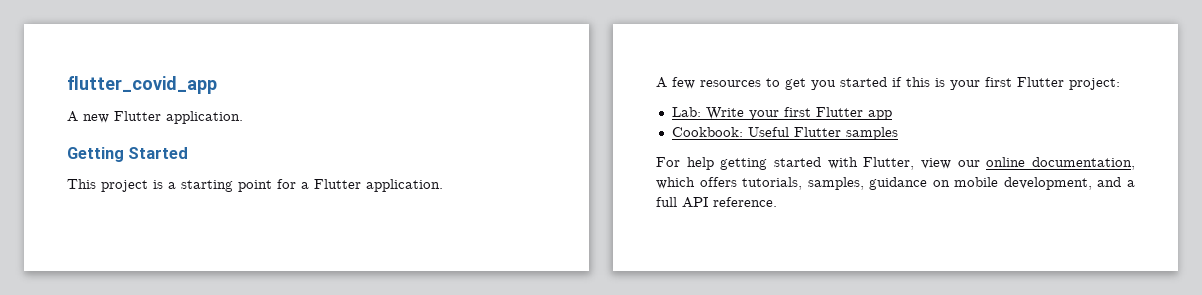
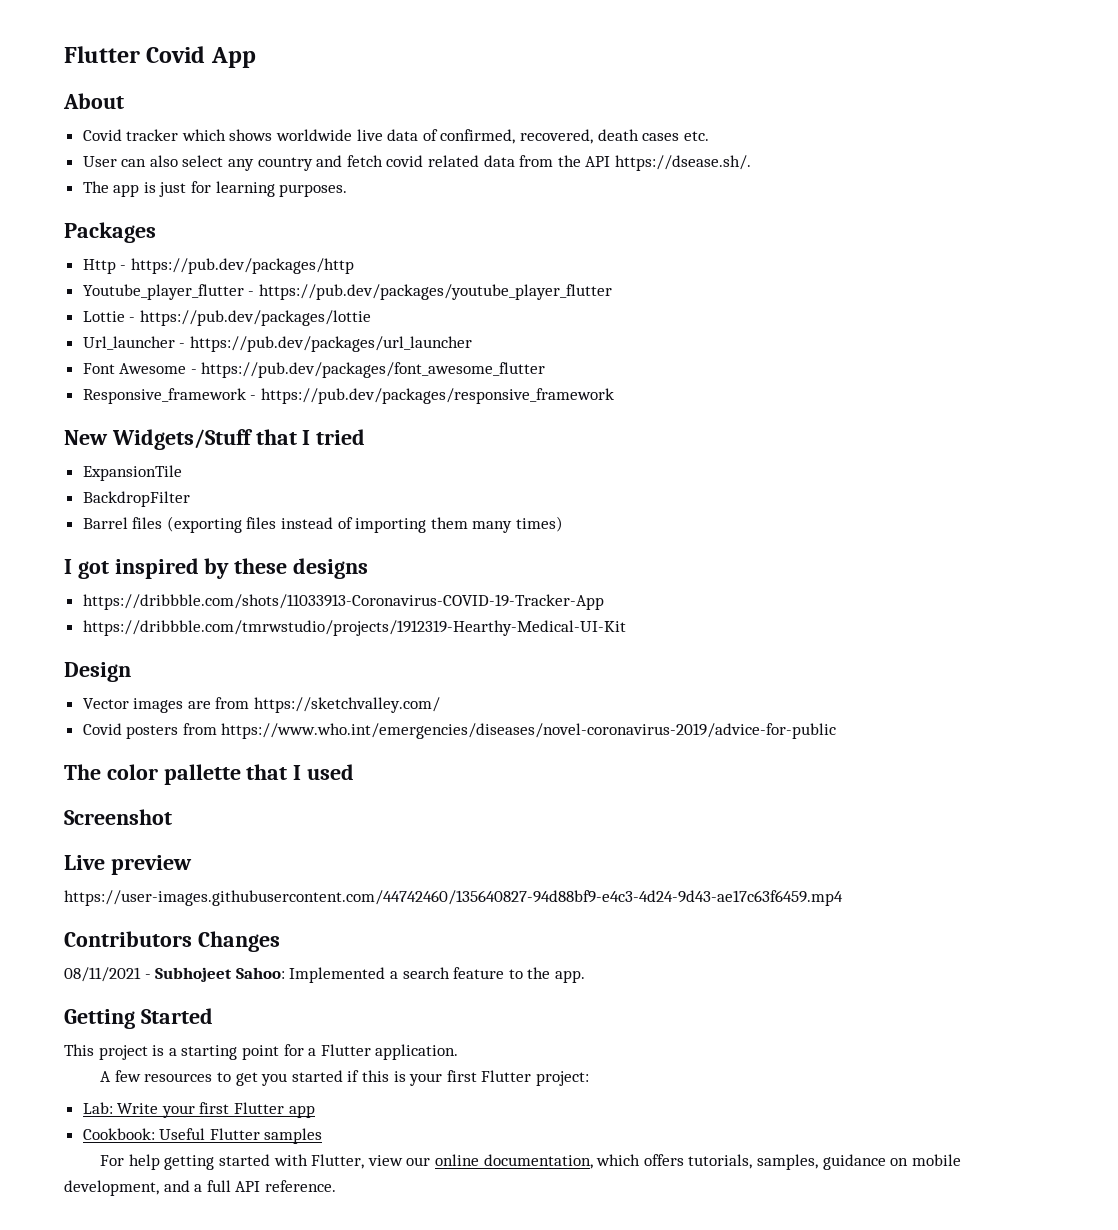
[67,76,217,94] [67,111,243,124] flutter_covid_app // A new Flutter application. -> [64,46,256,68] [63,93,124,109] [82,129,709,144] [82,155,751,171] [82,181,348,197] [64,222,156,243] [82,258,354,274] [82,284,612,300] [82,310,371,326] [82,336,472,352] [82,362,546,378] [82,388,614,404] [64,429,366,450] [82,465,182,481] [82,491,190,507] [82,516,564,533] [64,558,369,579] [82,594,604,610] [82,620,626,636] [64,662,131,682] [82,697,441,713] [82,723,837,739] [64,764,355,785] [64,809,172,825] [64,855,192,875] [64,890,843,906] [64,931,280,952] [64,967,585,983] Flutter Covid App // About // Covid tracker which shows worldwide live data of confirmed, recovered, death cases etc. // User can also select any country and fetch covid related data from the API https://dsease.sh/. // The app is just for learning purposes. // Packages // Http - https://pub.dev/packages/http // Youtube_player_flutter - https://pub.dev/packages/youtube_player_flutter // Lottie - https://pub.dev/packages/lottie // Url_launcher - https://pub.dev/packages/url_launcher // Font Awesome - https://pub.dev/packages/font_awesome_flutter // Responsive_framework - https://pub.dev/packages/responsive_framework // New Widgets/Stuff that I tried // ExpansionTile // BackdropFilter // Barrel files (exporting files instead of importing them many times) // I got inspired by these designs // https://dribbble.com/shots/11033913-Coronavirus-COVID-19-Tracker-App // https://dribbble.com/tmrwstudio/projects/1912319-Hearthy-Medical-UI-Kit // Design // Vector images are from https://sketchvalley.com/ // Covid posters from https://www.who.int/emergencies/diseases/novel-coronavirus-2019/advice-for-public // The color pallette that I used // Screenshot // Live preview // https://user-images.githubusercontent.com/44742460/135640827-94d88bf9-e4c3-4d24-9d43-ae17c63f6459.mp4 // Contributors Changes // 08/11/2021 - Subhojeet Sahoo: Implemented a search feature to the app.

